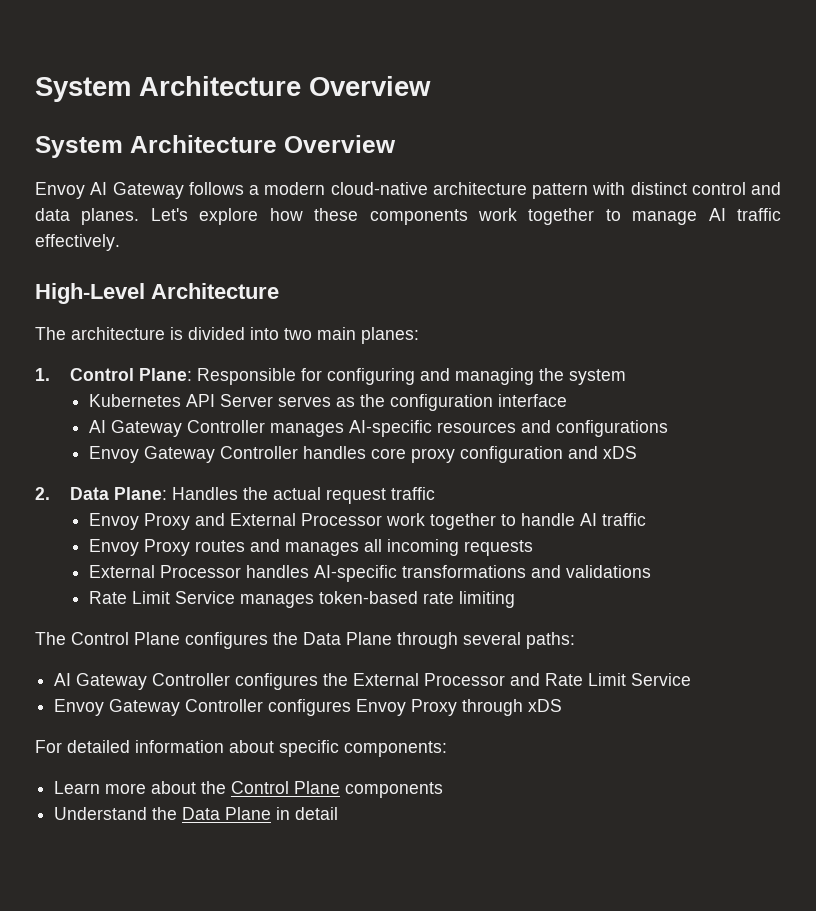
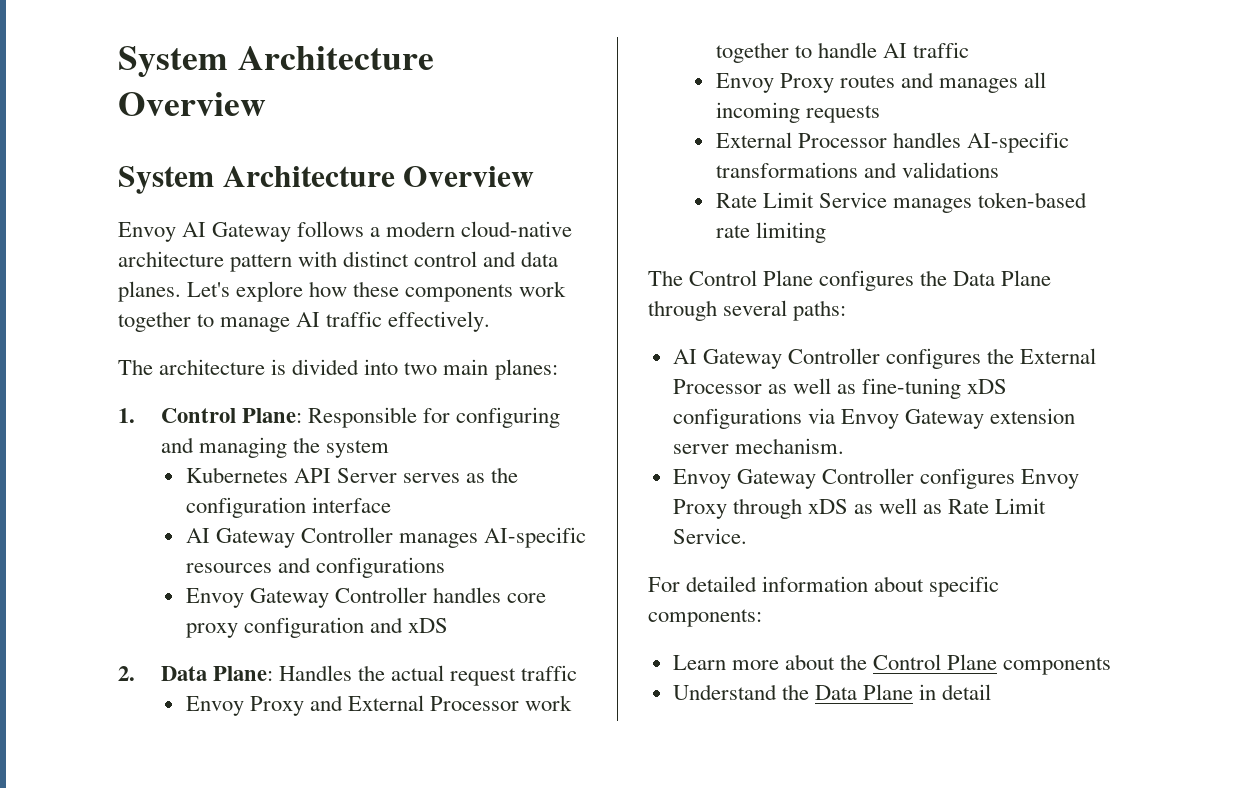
[35,283,279,304] // High-Level Architecture -> (491, 321) none
[510,673,692,686] and Rate Limit Service -> [767,378,1008,399] [672,408,1076,429] [672,438,844,454] as well as fine-tuning xDS configurations via Envoy Gateway extension server mechanism.
(563, 705) none -> [853,498,1047,514] [672,528,747,544] as well as Rate Limit Service.

